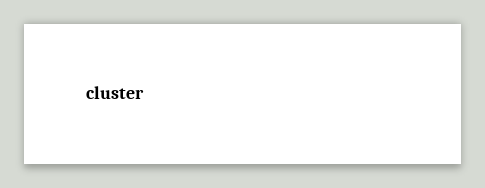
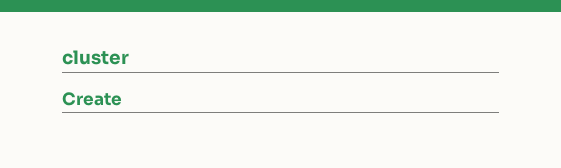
(144, 92) none -> [62,92,122,106] // Create

